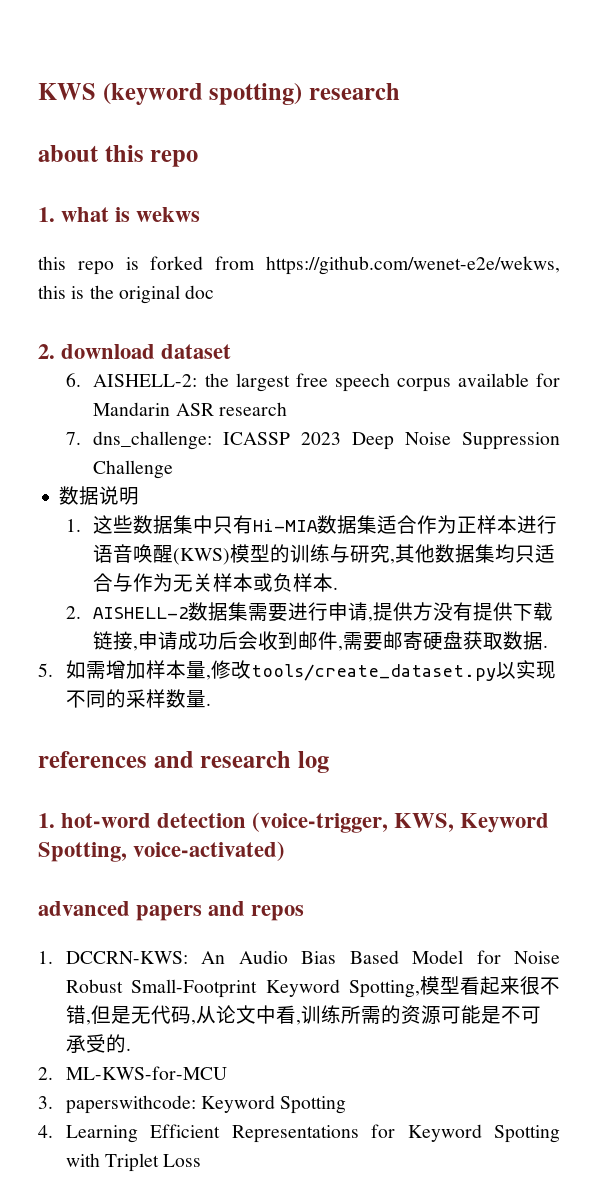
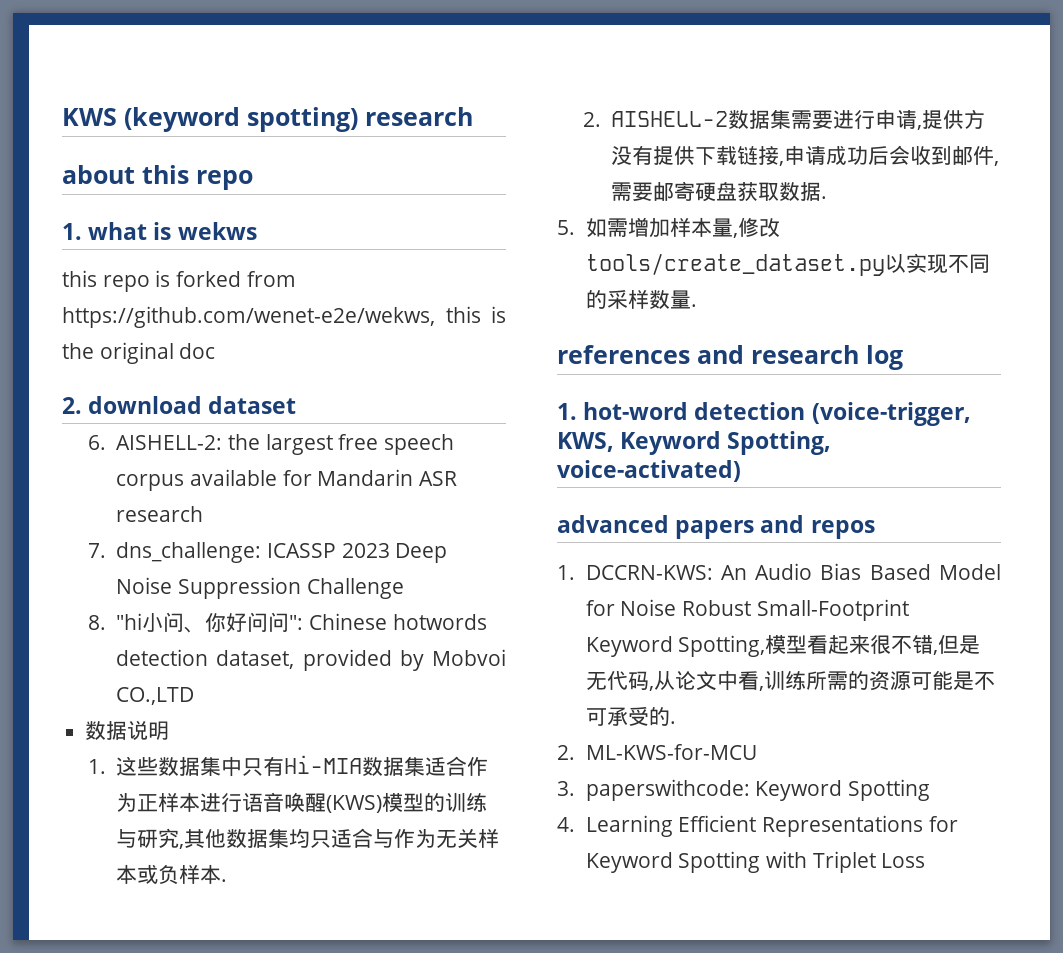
(174, 469) none -> [87,612,487,633] [116,649,506,671] [116,687,195,705] // 8. "hi小问、你好问问": Chinese hotwords detection dataset, provided by Mobvoi CO.,LTD

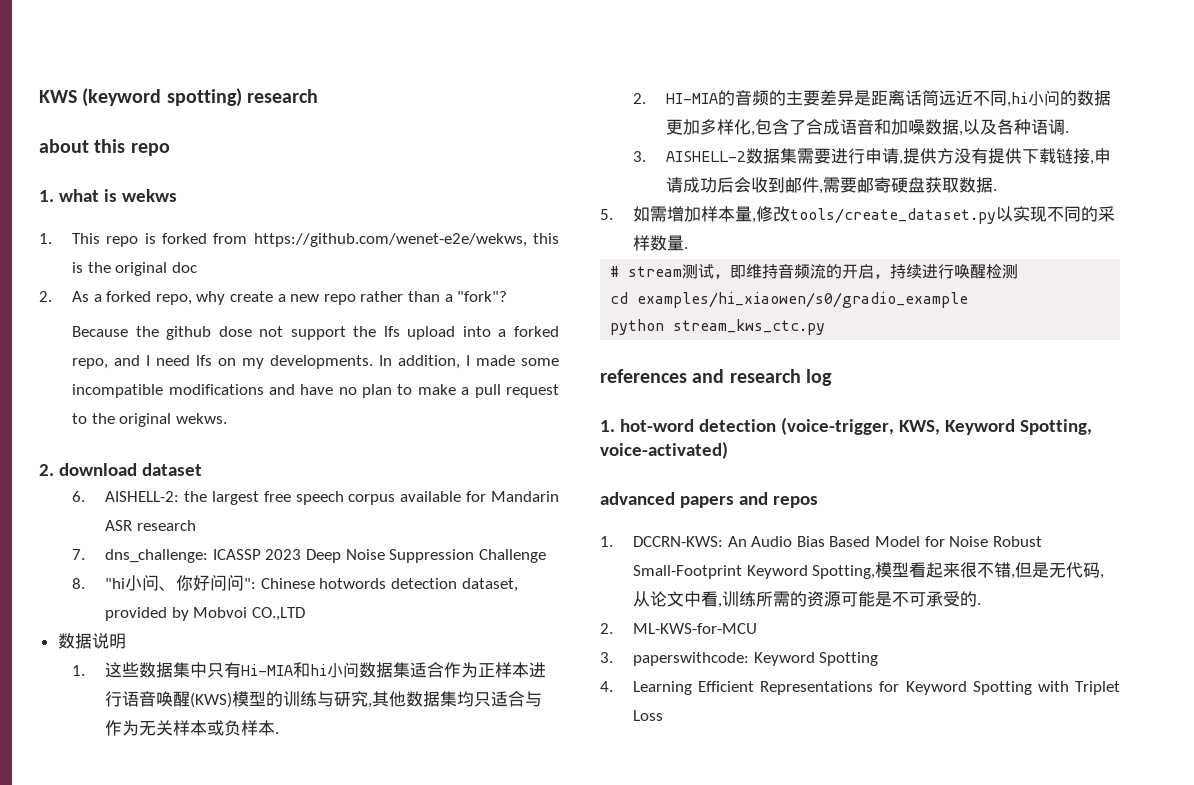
[62,270,97,287] this -> [39,233,101,244] 1. This
(216, 351) none -> [39,291,508,305] [72,326,560,340] [72,355,559,369] [72,384,559,398] [72,413,227,427] // 2. As a forked repo, why create a new repo rather than a "fork"? // Because the github dose not support the lfs upload into a forked repo, and I need lfs on my developments. In addition, I made some incompatible modifications and have no plan to make a pull request to the original wekws.
(363, 764) none -> [293,662,360,678] 和hi小问
(601, 119) none -> [666,90,1112,107] [666,119,1070,136] [633,151,647,162] HI-MIA的音频的主要差异是距离话筒远近不同,hi小问的数据更加多样化,包含了合成语音和加噪数据,以及各种语调. // 3.
(697, 305) none -> [610,263,1019,279] [610,292,969,308] [610,319,826,335] // # stream测试，即维持音频流的开启，持续进行唤醒检测 // cd examples/hi_xiaowen/s0/gradio_example // python stream_kws_ctc.py

